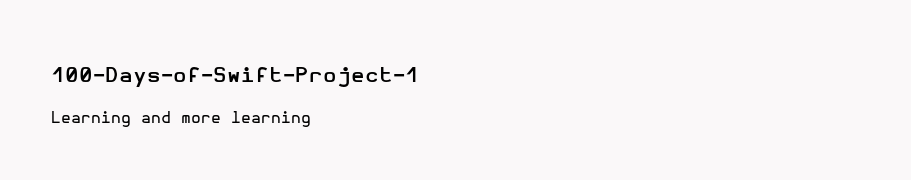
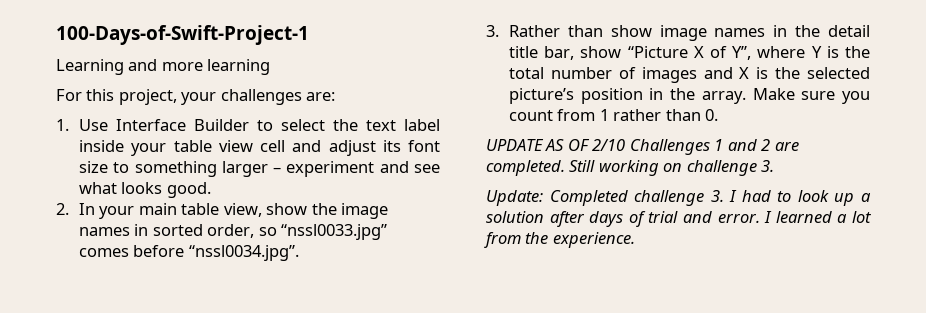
(311, 119) none -> [56,89,336,105] [56,119,440,131] [79,140,440,156] [79,161,440,177] [79,182,211,198] [56,203,389,219] [79,224,388,240] [79,245,299,261] [486,25,870,41] [509,46,870,60] [509,67,870,83] [509,88,870,104] [509,109,719,121] [486,139,799,155] [486,160,775,176] [486,190,871,206] [486,211,871,227] [484,232,635,248] // For this project, your challenges are: // 1. Use Interface Builder to select the text label inside your table view cell and adjust its font size to something larger – experiment and see what looks good. // 2. In your main table view, show the image names in sorted order, so “nssl0033.jpg” comes before “nssl0034.jpg”. // 3. Rather than show image names in the detail title bar, show “Picture X of Y”, where Y is the total number of images and X is the selected picture’s position in the array. Make sure you count from 1 rather than 0. // UPDATE AS OF 2/10 Challenges 1 and 2 are completed. Still working on challenge 3. // Update: Completed challenge 3. I had to look up a solution after days of trial and error. I learned a lot from the experience.

